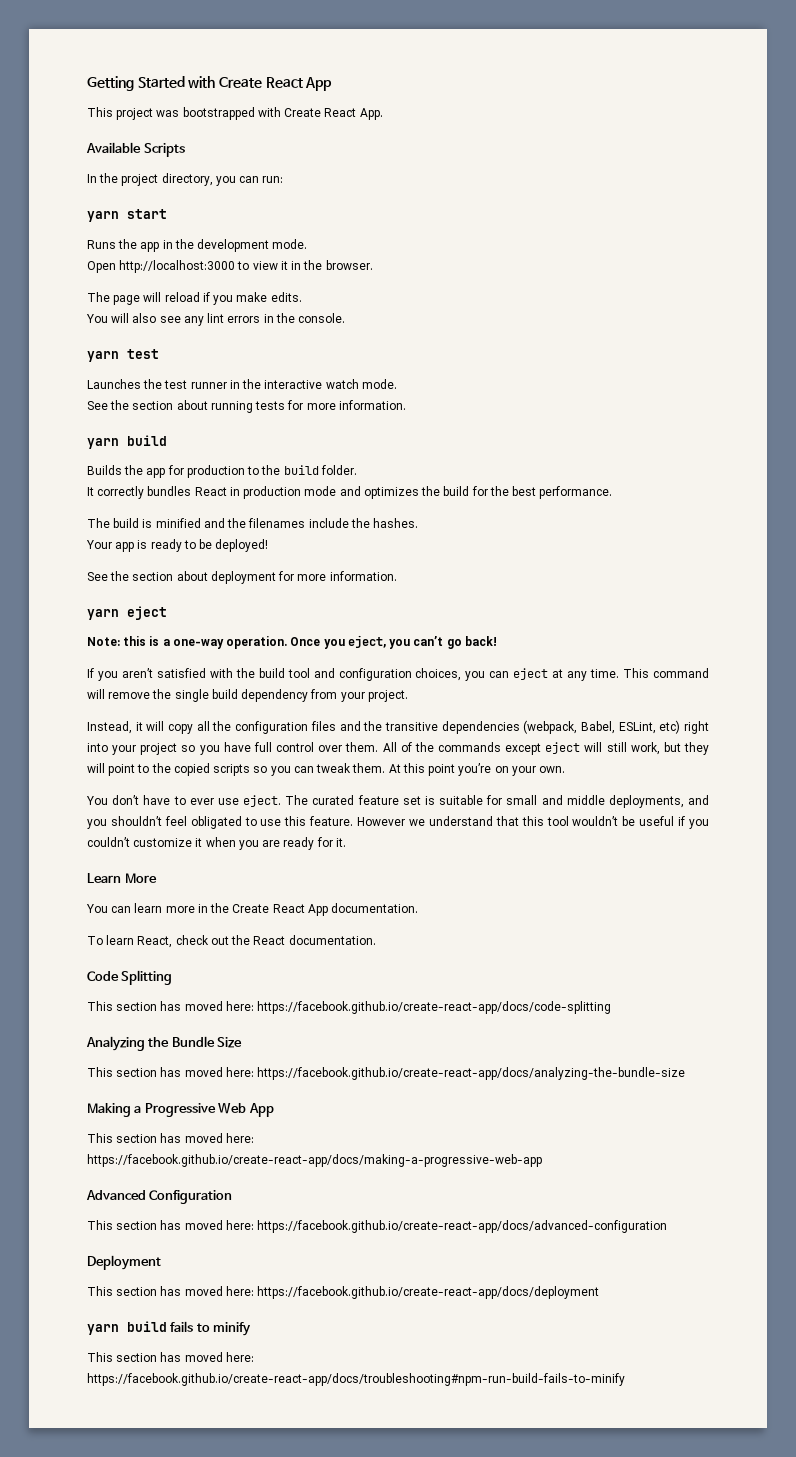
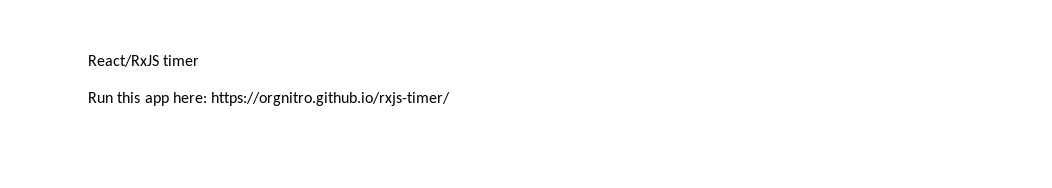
[87,76,333,91] [87,107,383,120] [86,142,185,157] [87,173,284,186] [87,209,167,222] [87,239,308,252] [87,260,373,273] [87,292,302,305] [86,313,346,326] [87,349,159,362] [87,379,397,389] [87,400,406,413] [87,435,167,449] [87,465,357,478] [87,486,613,499] [87,518,419,528] [86,539,269,552] [87,571,397,584] [87,606,167,620] [87,635,497,649] [87,668,709,681] [87,689,408,702] [87,720,709,734] [87,742,709,755] [87,763,566,776] [86,795,709,808] [87,816,710,829] [87,837,346,850] [87,873,157,883] [86,903,419,916] [87,935,376,948] [87,970,173,985] [87,1001,612,1014] [86,1036,243,1051] [87,1067,686,1080] [87,1103,274,1117] [87,1133,254,1143] [87,1154,542,1167] [86,1190,233,1204] [87,1220,668,1233] [87,1255,161,1270] [87,1286,600,1299] [87,1321,252,1336] [87,1352,254,1362] [87,1373,625,1386] Getting Started with Create React App // This project was bootstrapped with Create React App. // Available Scripts // In the project directory, you can run: // yarn start // Runs the app in the development mode. // Open http://localhost:3000 to view it in the browser. // The page will reload if you make edits. // You will also see any lint errors in the console. // yarn test // Launches the test runner in the interactive watch mode. // See the section about running tests for more information. // yarn build // Builds the app for production to the build folder. // It correctly bundles React in production mode and optimizes the build for the best performance. // The build is minified and the filenames include the hashes. // Your app is ready to be deployed! // See the section about deployment for more information. // yarn eject // Note: this is a one-way operation. Once you eject, you can’t go back! // If you aren’t satisfied with the build tool and configuration choices, you can eject at any time. This command will remove the single build dependency from your project. // Instead, it will copy all the configuration files and the transitive dependencies (webpack, Babel, ESLint, etc) right into your project so you have full control over them. All of the commands except eject will still work, but they will point to the copied scripts so you can tweak them. At this point you’re on your own. // You don’t have to ever use eject. The curated feature set is suitable for small and middle deployments, and you shouldn’t feel obligated to use this feature. However we understand that this tool wouldn’t be useful if you couldn’t customize it when you are ready for it. // Learn More // You can learn more in the Create React App documentation. // To learn React, check out the React documentation. // Code Splitting // This section has moved here: https://facebook.github.io/create-react-app/docs/code-splitting // Analyzing the Bundle Size // This section has moved here: https://facebook.github.io/create-react-app/docs/analyzing-the-bundle-size // Making a Progressive Web App // This section has moved here: https://facebook.github.io/create-react-app/docs/making-a-progressive-web-app // Advanced Configuration // This section has moved here: https://facebook.github.io/create-react-app/docs/advanced-configuration // Deployment // This section has moved here: https://facebook.github.io/create-react-app/docs/deployment // yarn build fails to minify // This section has moved here: https://facebook.github.io/create-react-app/docs/troubleshooting#npm-run-build-fails-to-minify -> [88,55,200,67] [88,92,451,106] React/RxJS timer // Run this app here: https://orgnitro.github.io/rxjs-timer/

